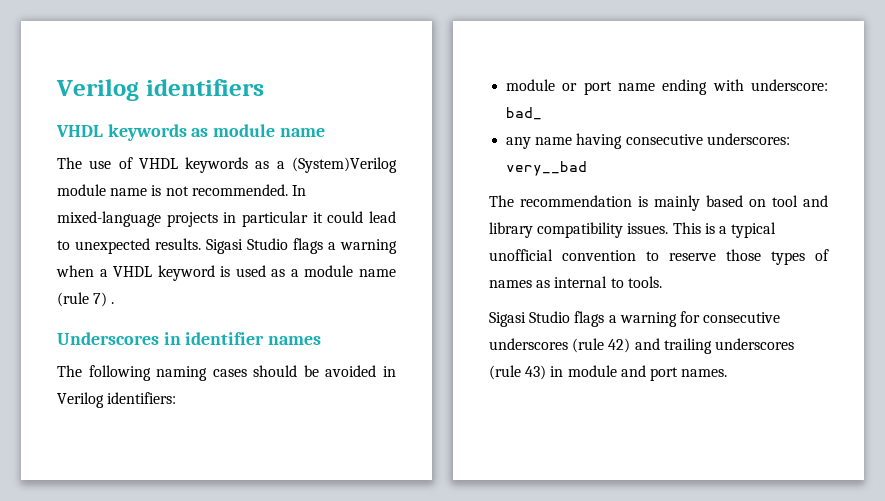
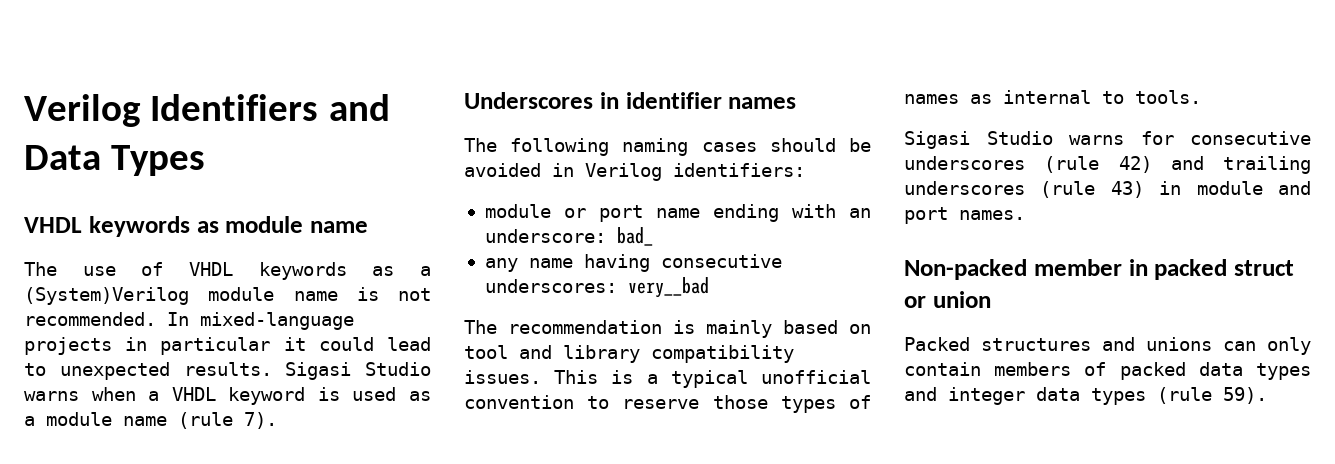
[56,79,264,101] Verilog identifiers -> [24,94,390,127] [24,145,206,176] Verilog Identifiers and Data Types
[293,238,397,254] flags a warning -> [24,391,79,401] warns
[93,292,115,307] 7) . -> [244,412,277,429] 7).
(744, 85) none -> [849,208,871,218] an
[574,311,677,327] flags a warning -> [1069,135,1124,145] warns
(728, 373) none -> [904,259,1294,280] [904,291,991,308] [904,337,1311,355] [904,362,1311,380] [904,387,1267,405] // Non-packed member in packed struct or union // Packed structures and unions can only contain members of packed data types and integer data types (rule 59).

